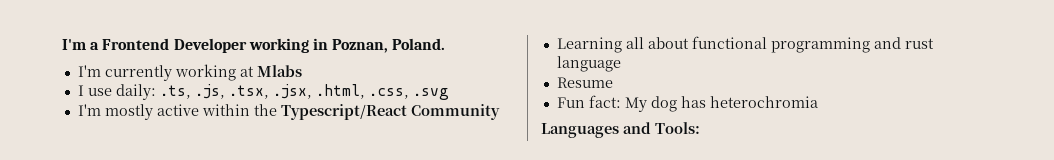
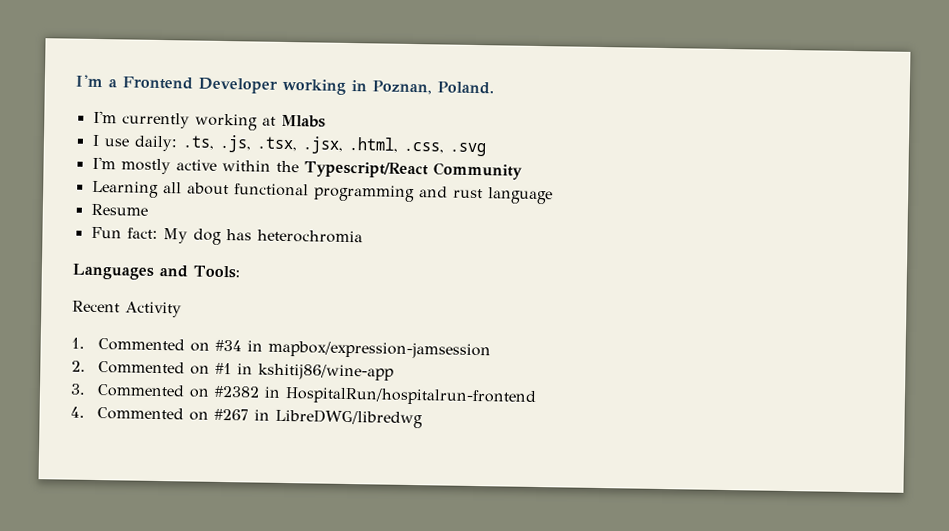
(700, 128) none -> [72,300,182,318] [71,337,492,360] [71,360,395,381] [70,383,538,407] [70,406,424,429] // Recent Activity // 1. Commented on #34 in mapbox/expression-jamsession // 2. Commented on #1 in kshitij86/wine-app // 3. Commented on #2382 in HospitalRun/hospitalrun-frontend // 4. Commented on #267 in LibreDWG/libredwg

